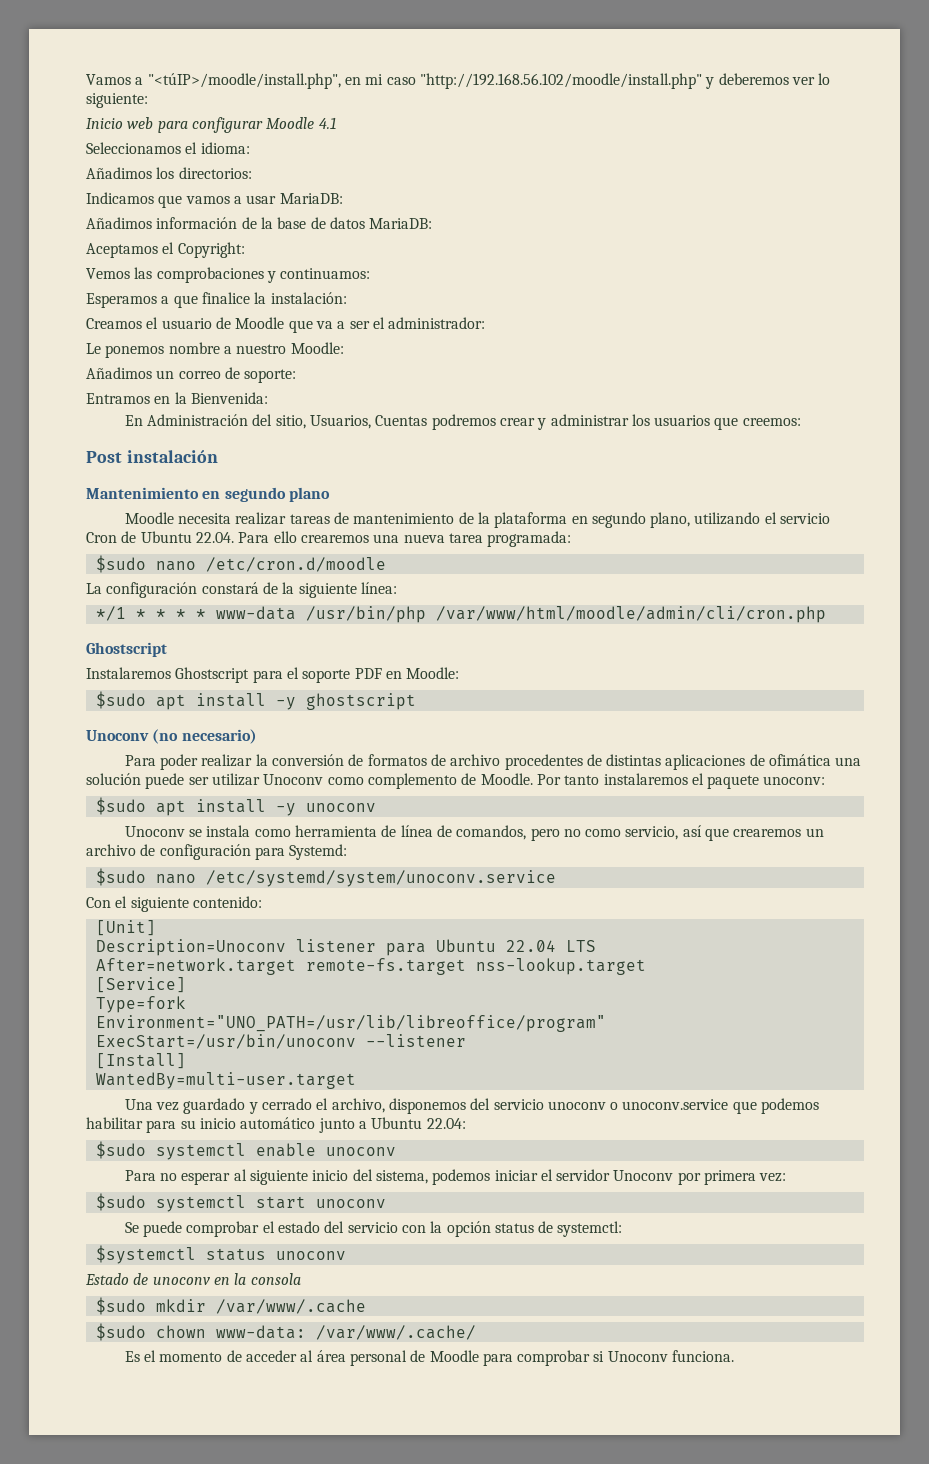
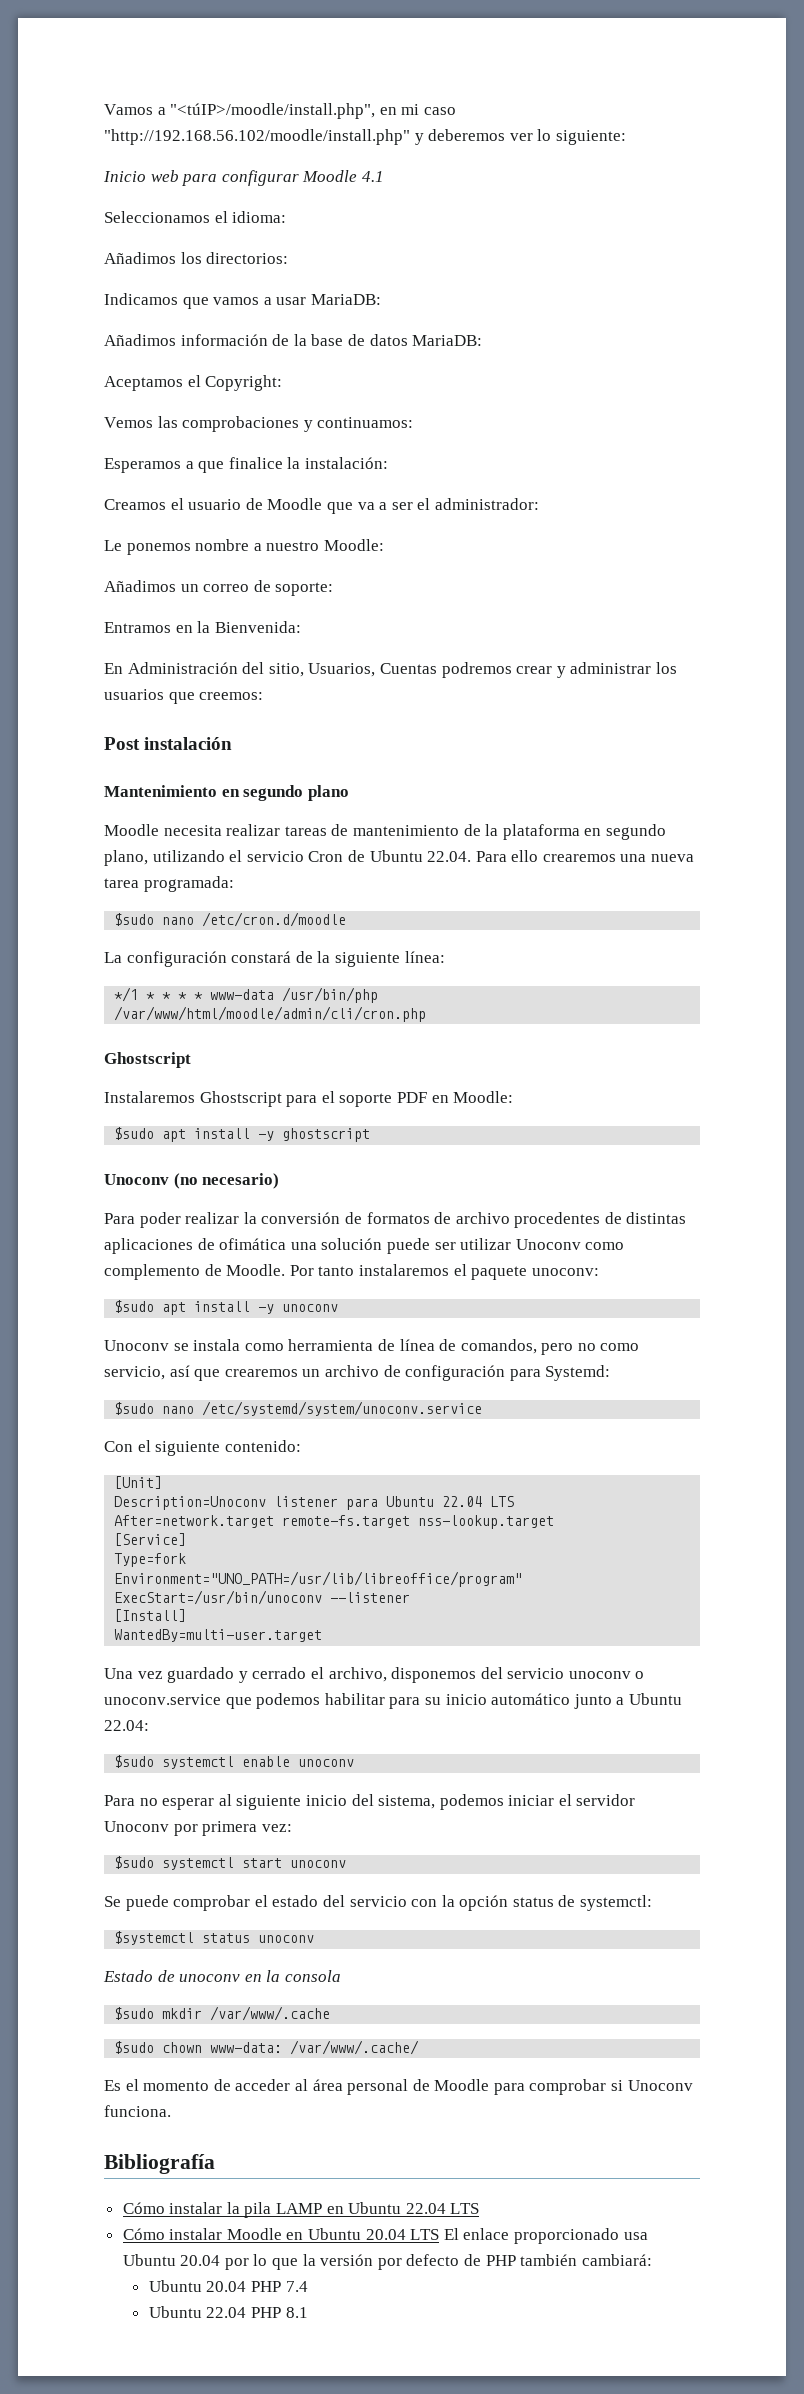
(735, 1356) none -> [104,2154,215,2174] [122,2202,480,2218] [122,2228,648,2244] [122,2254,652,2270] [148,2280,308,2292] [148,2306,308,2318] // Bibliografía // Cómo instalar la pila LAMP en Ubuntu 22.04 LTS // Cómo instalar Moodle en Ubuntu 20.04 LTS El enlace proporcionado usa Ubuntu 20.04 por lo que la versión por defecto de PHP también cambiará: // Ubuntu 20.04 PHP 7.4 // Ubuntu 22.04 PHP 8.1

